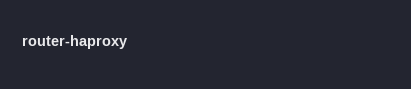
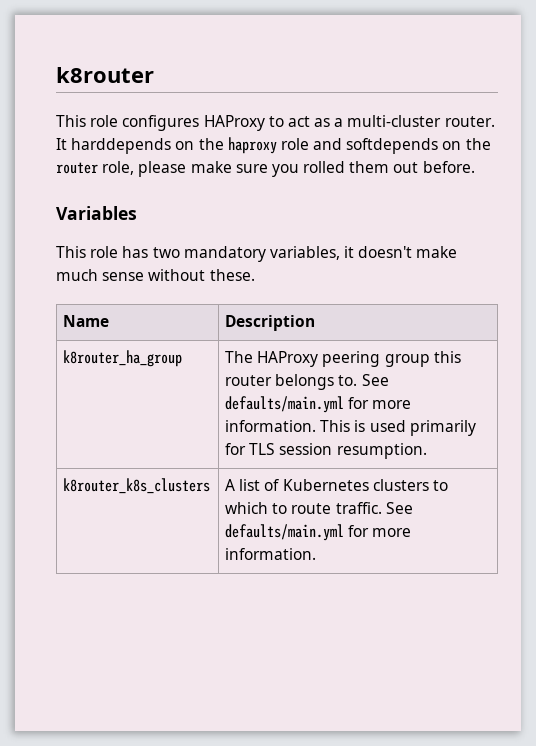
[22,35,127,49] router-haproxy -> [56,67,154,83] [56,115,495,131] [56,137,491,154] [56,161,475,177] [56,206,137,220] [56,246,458,262] [56,269,255,281] [63,315,110,327] [225,315,316,331] [63,350,183,367] [225,351,461,367] [225,374,389,390] [225,396,412,413] [225,420,476,436] [225,443,427,459] [63,478,211,494] [225,479,448,491] [225,502,413,514] [225,524,412,541] [225,548,317,560] k8router // This role configures HAProxy to act as a multi-cluster router. It harddepends on the haproxy role and softdepends on the router role, please make sure you rolled them out before. // Variables // This role has two mandatory variables, it doesn't make much sense without these. // Name | Description // k8router_ha_group | The HAProxy peering group this router belongs to. See defaults/main.yml for more information. This is used primarily for TLS session resumption. // k8router_k8s_clusters | A list of Kubernetes clusters to which to route traffic. See defaults/main.yml for more information.

